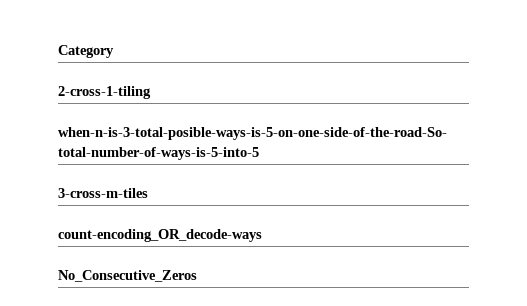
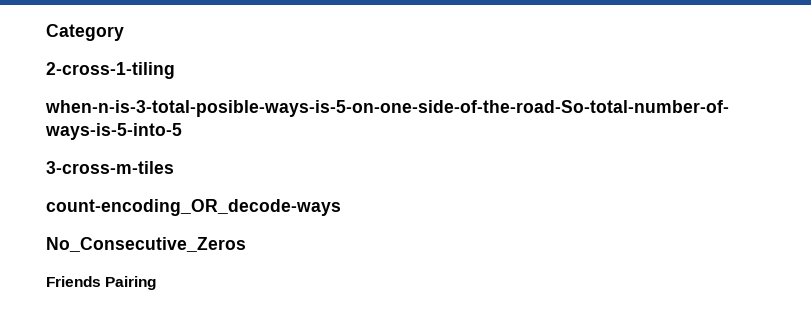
(197, 276) none -> [46,276,157,290] // Friends Pairing

